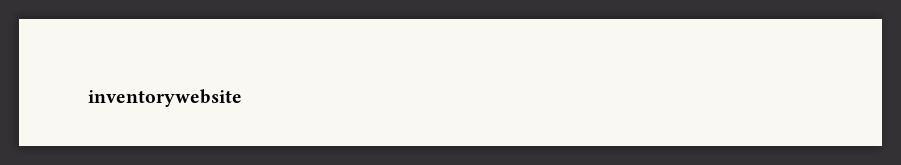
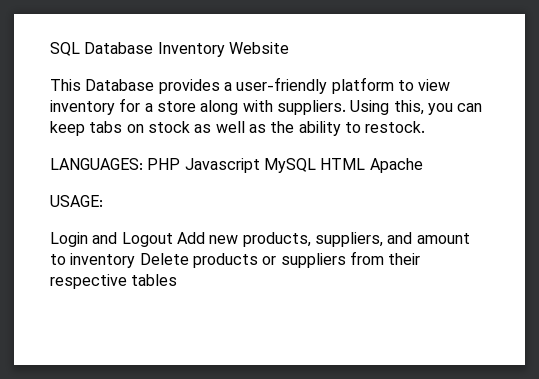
[88,89,242,107] inventorywebsite -> [50,42,289,57] [50,77,451,94] [50,98,483,115] [50,121,426,136] [50,158,423,173] [50,195,103,207] [50,232,470,247] [50,251,421,268] [50,274,178,289] SQL Database Inventory Website // This Database provides a user-friendly platform to view inventory for a store along with suppliers. Using this, you can keep tabs on stock as well as the ability to restock. // LANGUAGES: PHP Javascript MySQL HTML Apache // USAGE: // Login and Logout Add new products, suppliers, and amount to inventory Delete products or suppliers from their respective tables

